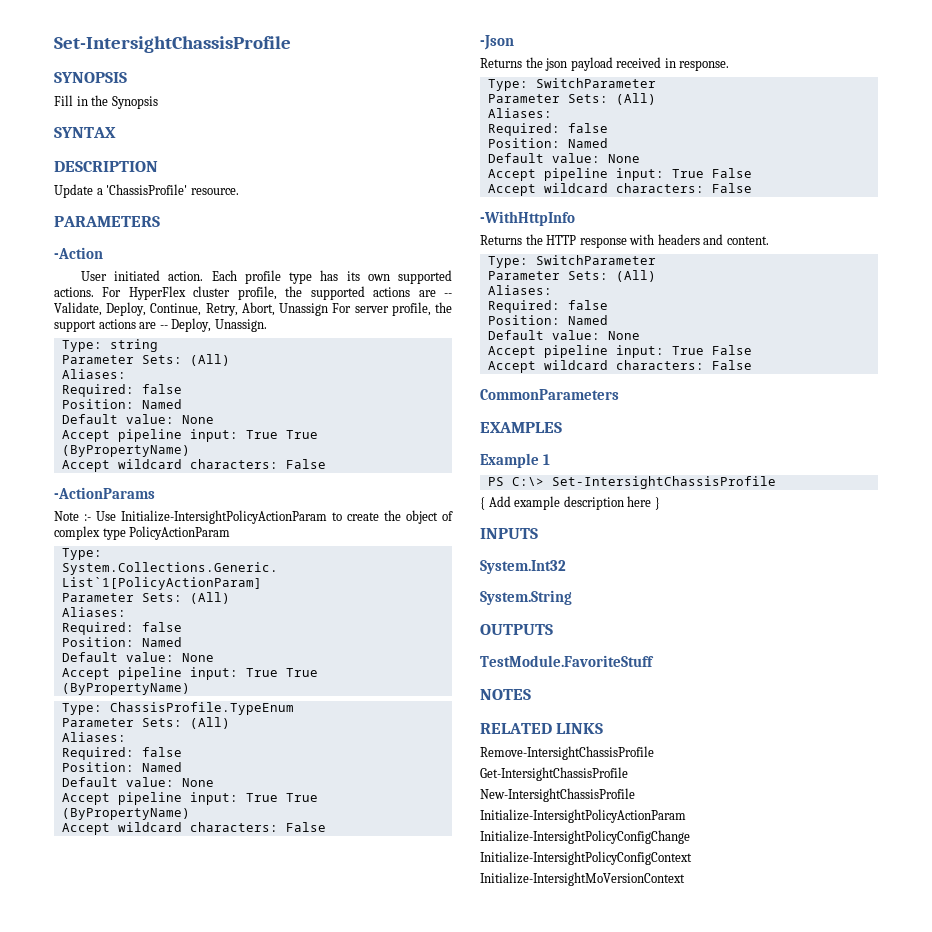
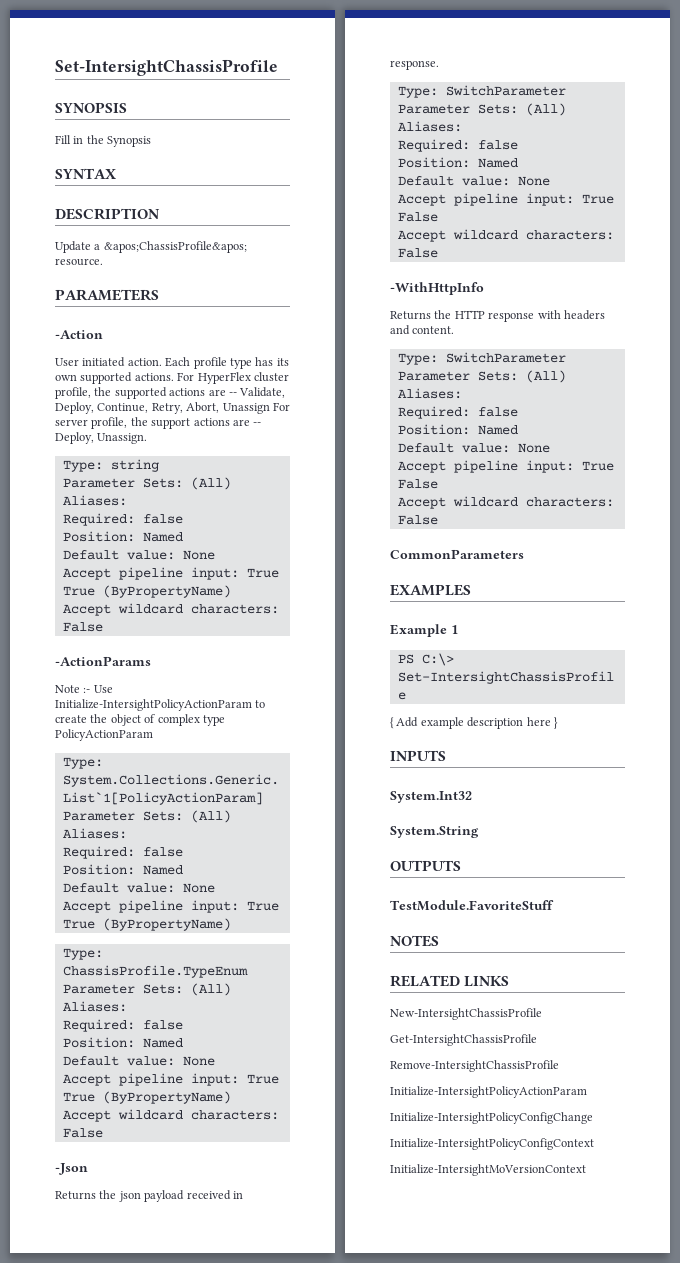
[106,184,188,195] 'ChassisProfile' -> [103,241,247,253] &apos;ChassisProfile&apos;
[480,746,654,760] Remove-IntersightChassisProfile -> [390,1008,542,1020] New-IntersightChassisProfile
[480,788,635,802] New-IntersightChassisProfile -> [390,1060,559,1072] Remove-IntersightChassisProfile

